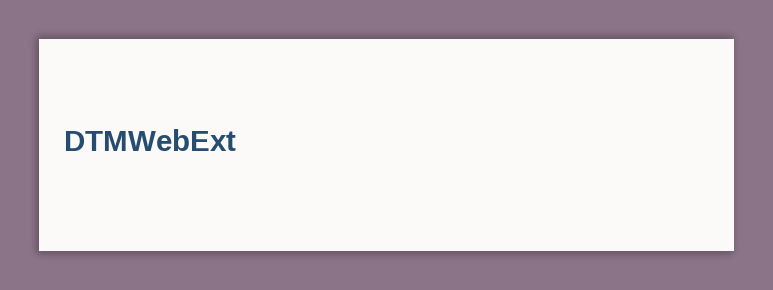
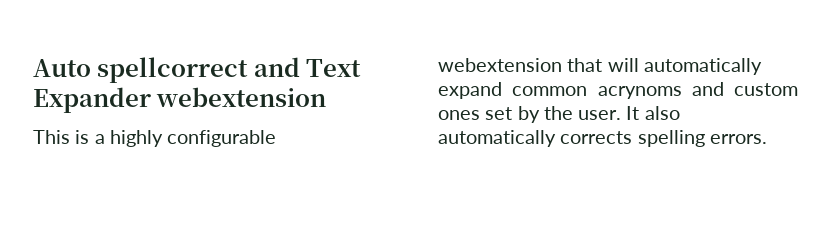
[64,129,236,151] DTMWebExt -> [33,57,362,83] [33,87,327,113] [33,130,277,147] [438,58,762,75] [438,82,798,99] [438,106,680,123] [438,130,767,147] Auto spellcorrect and Text Expander webextension // This is a highly configurable webextension that will automatically expand common acrynoms and custom ones set by the user. It also automatically corrects spelling errors.

